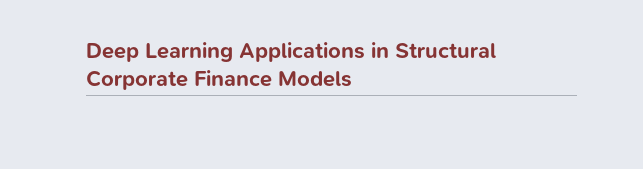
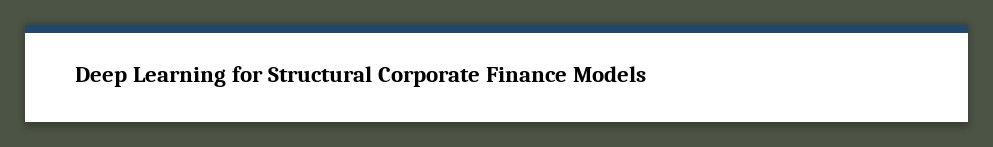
[239,42,389,62] Applications in -> [232,66,264,82] for

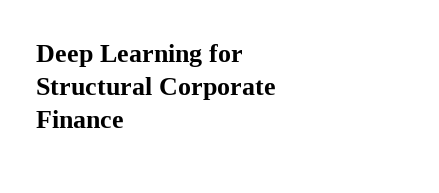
[573,66,647,82] Models -> (124, 119) none

